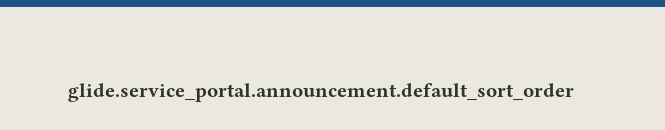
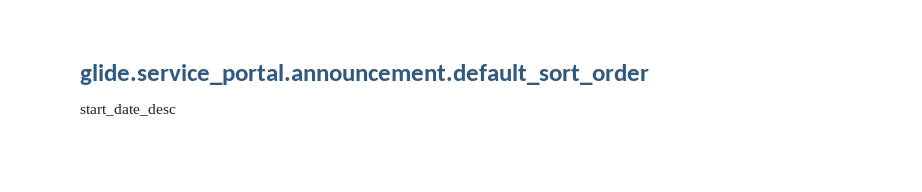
(574, 92) none -> [80,104,176,116] // start_date_desc

